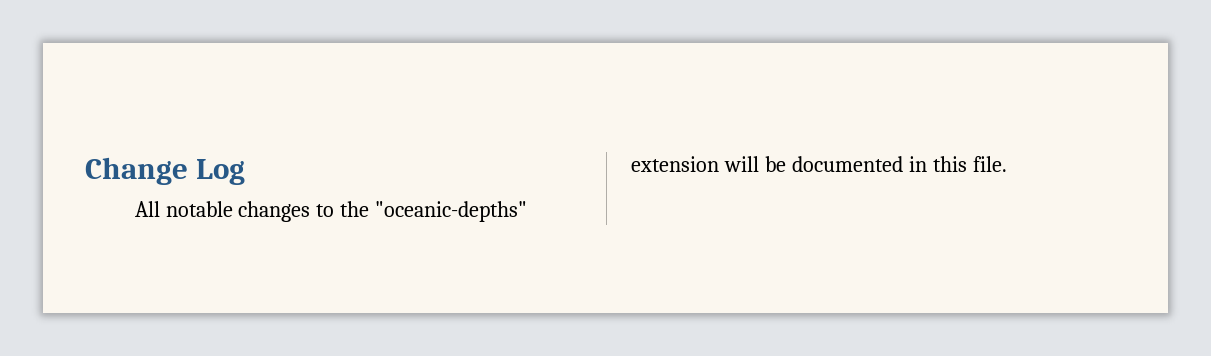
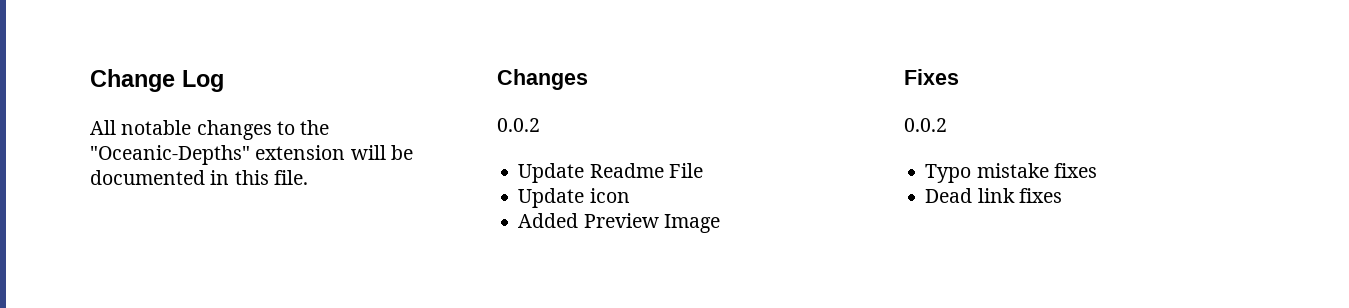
[375,201,528,222] "oceanic-depths" -> [90,145,250,165] "Oceanic-Depths"
(1007, 164) none -> [497,69,588,90] [497,118,540,132] [518,163,703,183] [518,188,630,208] [518,213,720,233] [904,69,959,85] [904,118,947,132] [925,163,1097,183] [925,188,1062,203] // Changes // 0.0.2 // Update Readme File // Update icon // Added Preview Image // Fixes // 0.0.2 // Typo mistake fixes // Dead link fixes

